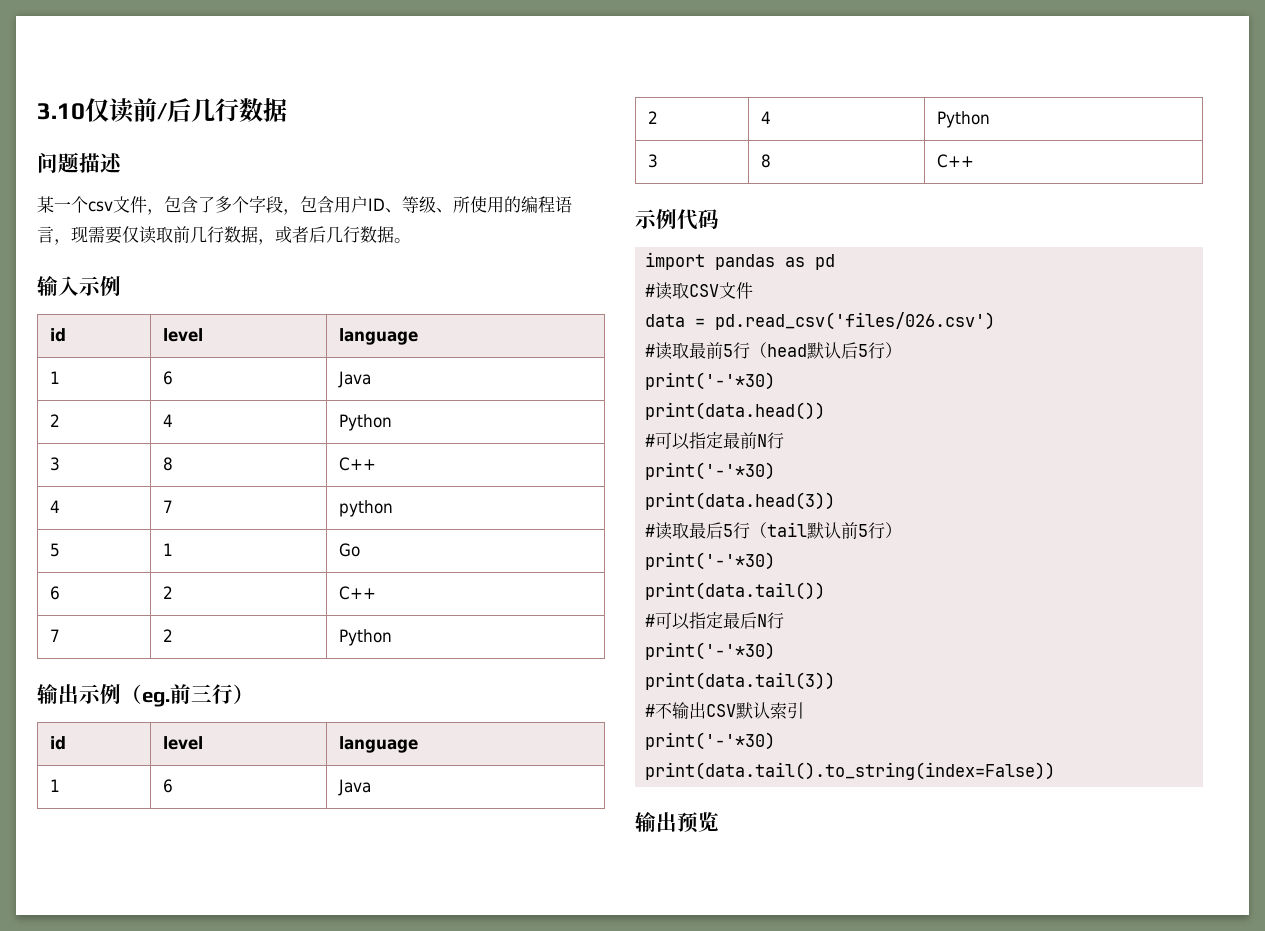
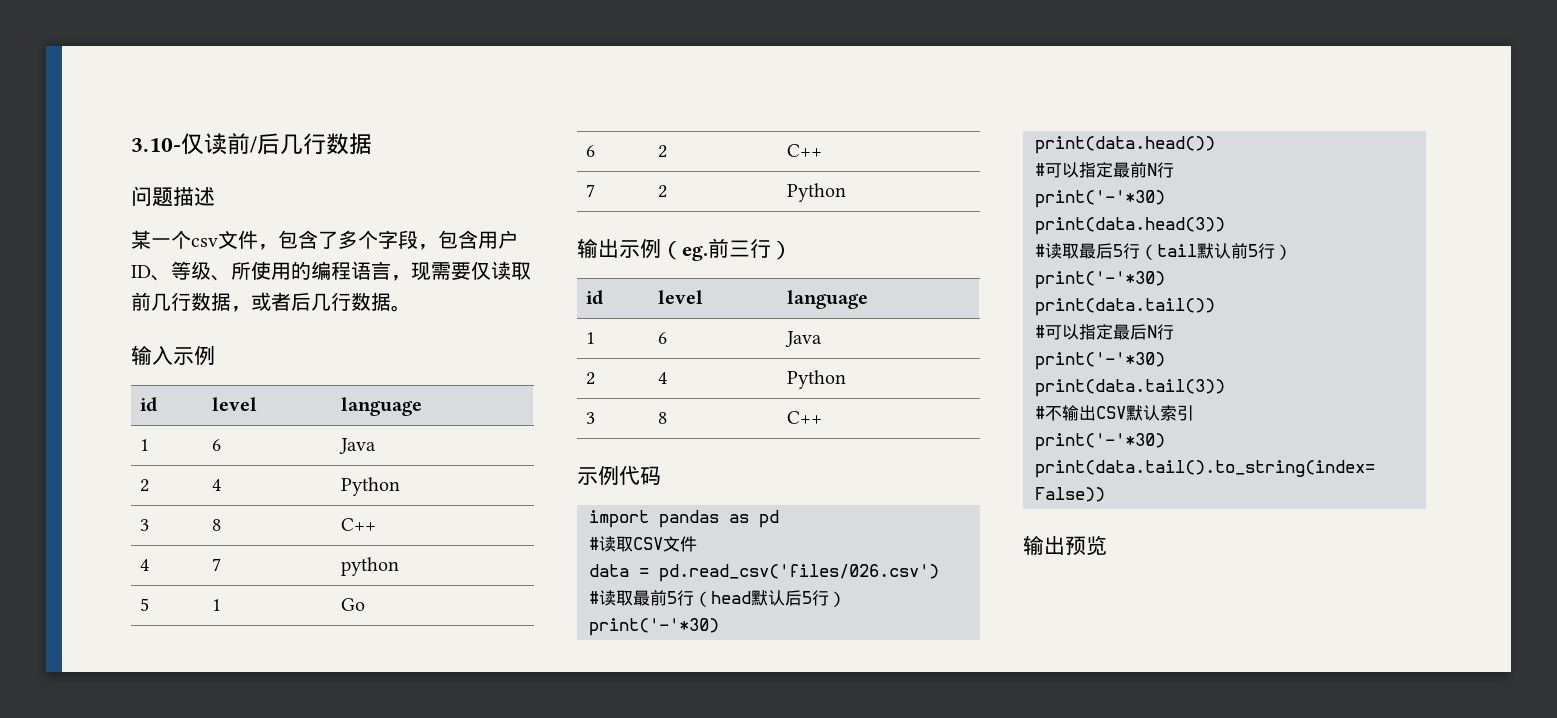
[37,103,85,120] 3.10 -> [131,138,181,152] 3.10-

